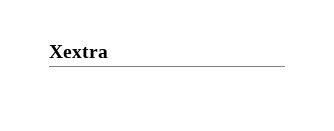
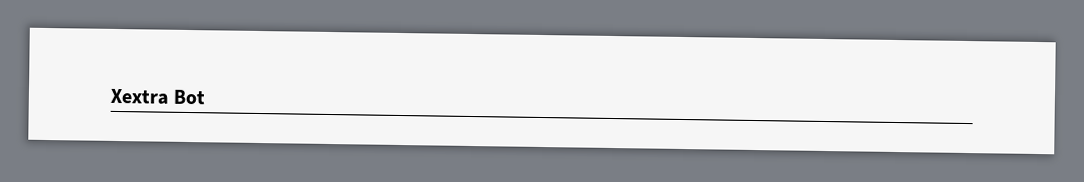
(108, 51) none -> [173,89,206,105] Bot

